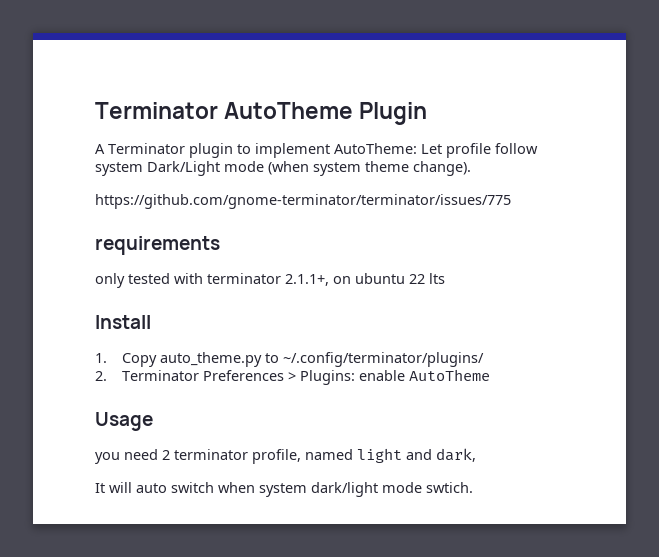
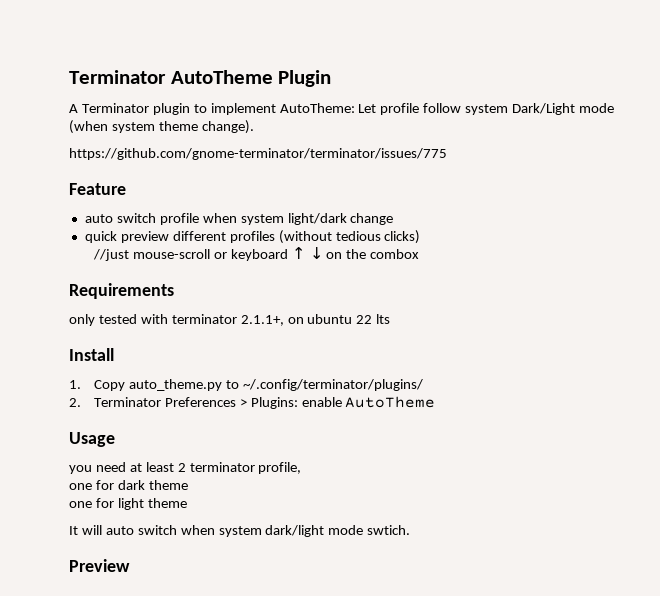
[95,236,220,255] requirements -> [69,183,126,195] [84,213,394,225] [84,230,421,244] [92,247,420,261] [69,283,174,299] Feature // auto switch profile when system light/dark change // quick preview different profiles (without tedious clicks) // //just mouse-scroll or keyboard ↑ ↓ on the combox // Requirements
(158, 454) none -> [129,462,174,472] at least
[305,448,476,463] named light and dark, -> [69,480,188,490] [69,498,187,510] // one for dark theme // one for light theme
(473, 487) none -> [69,559,130,572] // Preview

